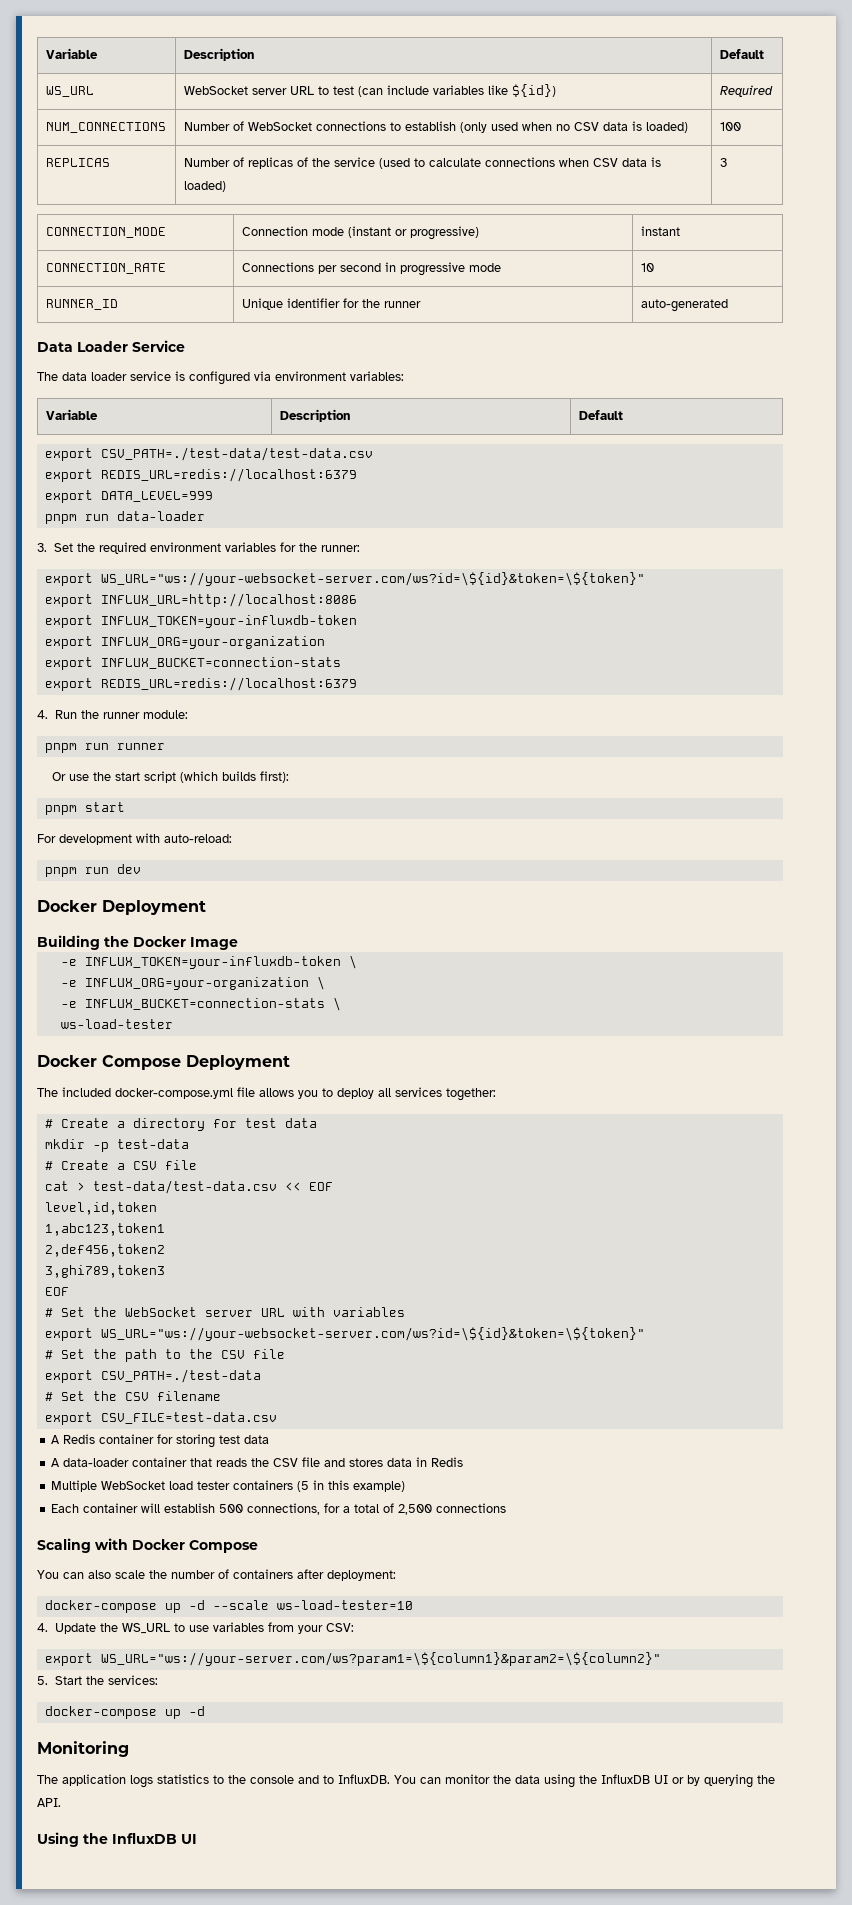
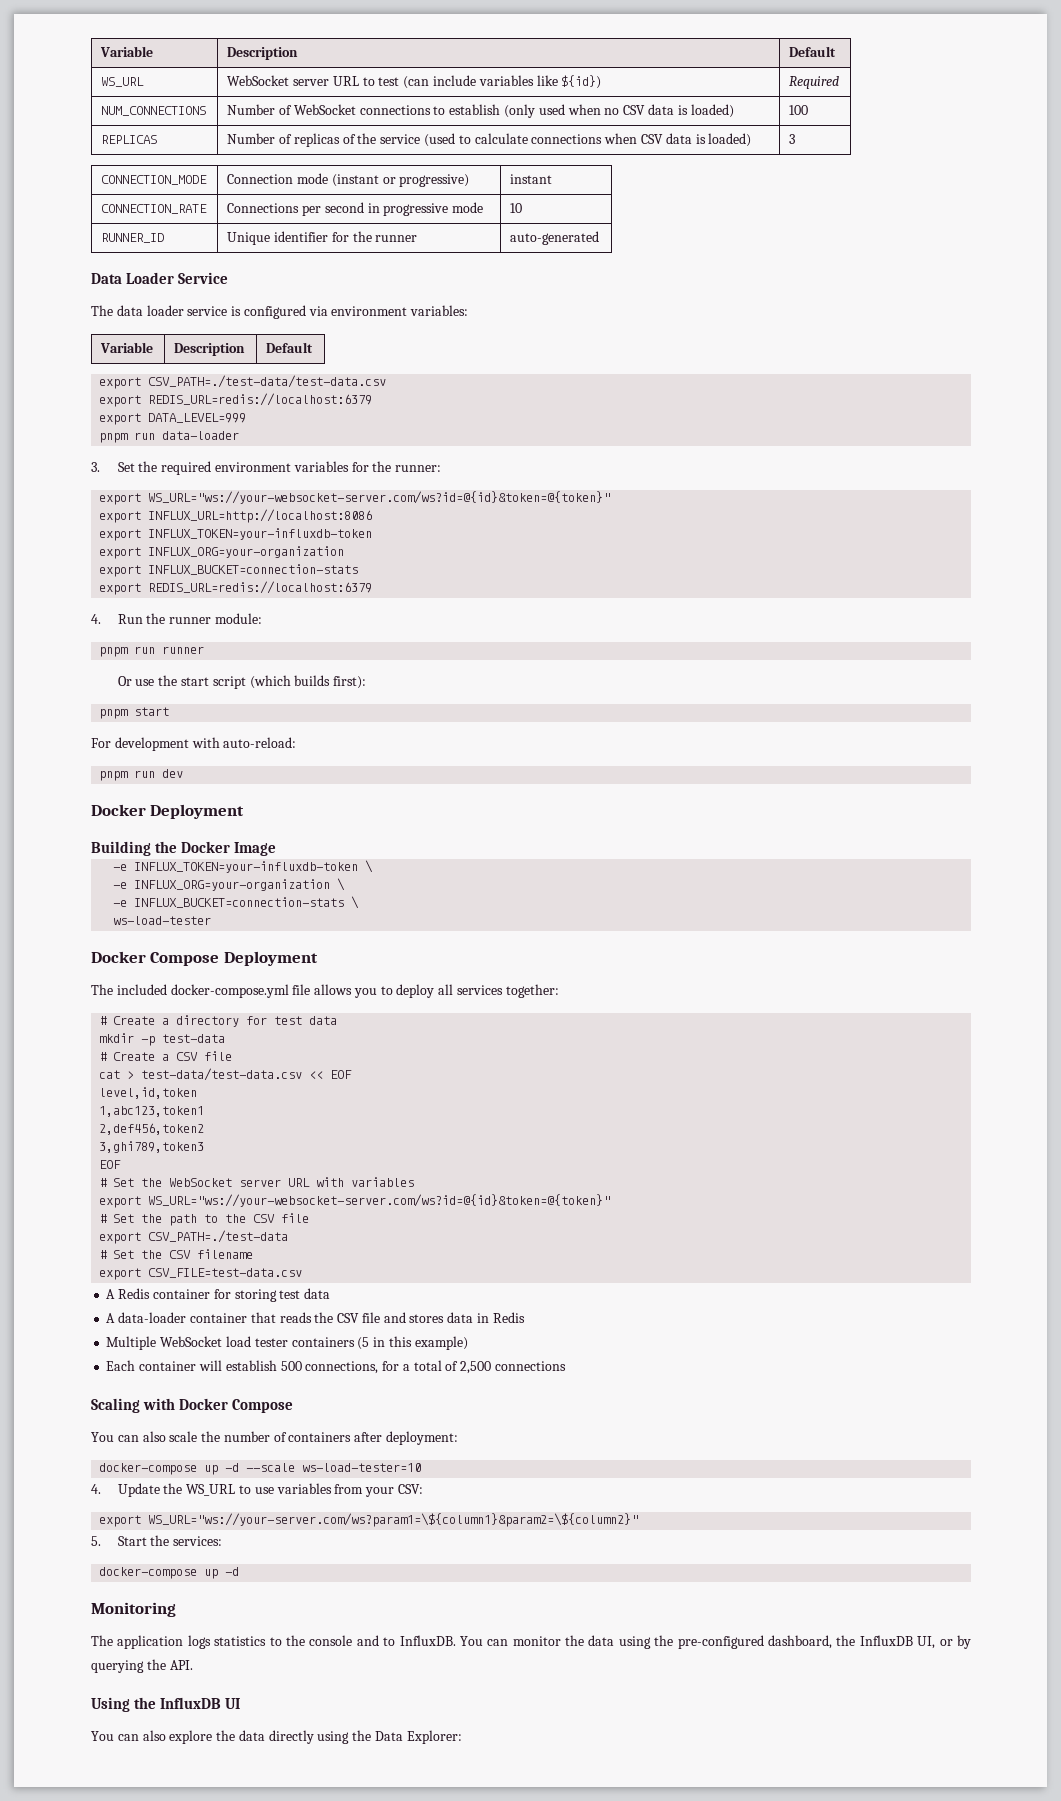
[100,572,645,586] WS_URL="ws://your-websocket-server.com/ws?id=\${id}&token=\${token}" -> [148,491,611,504] WS_URL="ws://your-websocket-server.com/ws?id=@{id}&token=@{token}"
[100,1327,645,1341] WS_URL="ws://your-websocket-server.com/ws?id=\${id}&token=\${token}" -> [148,1194,611,1207] WS_URL="ws://your-websocket-server.com/ws?id=@{id}&token=@{token}"
[601,1774,668,1784] InfluxDB UI -> [677,1635,936,1649] pre-configured dashboard, the InfluxDB UI,
(197, 1839) none -> [91,1730,462,1744] // You can also explore the data directly using the Data Explorer:

